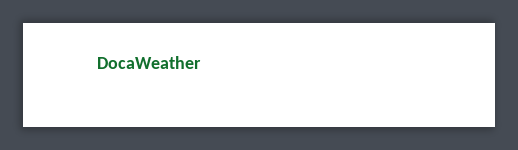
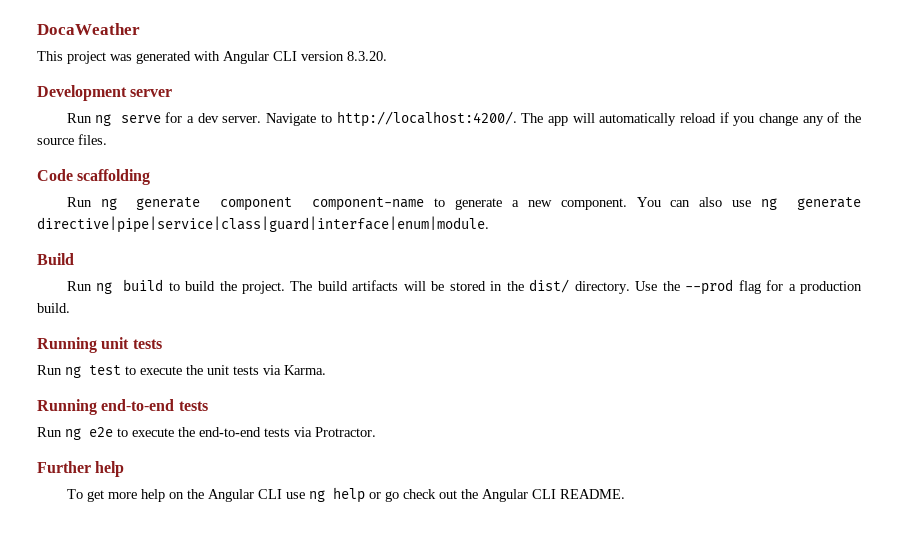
(201, 62) none -> [37,51,387,64] [37,85,173,101] [66,111,861,127] [37,134,107,145] [37,169,151,185] [66,197,861,211] [37,216,489,233] [37,253,74,265] [66,279,862,295] [37,303,70,313] [37,337,162,353] [37,365,326,378] [37,399,208,415] [37,427,376,440] [37,461,125,477] [66,487,625,503] // This project was generated with Angular CLI version 8.3.20. // Development server // Run ng serve for a dev server. Navigate to http://localhost:4200/. The app will automatically reload if you change any of the source files. // Code scaffolding // Run ng generate component component-name to generate a new component. You can also use ng generate directive|pipe|service|class|guard|interface|enum|module. // Build // Run ng build to build the project. The build artifacts will be stored in the dist/ directory. Use the --prod flag for a production build. // Running unit tests // Run ng test to execute the unit tests via Karma. // Running end-to-end tests // Run ng e2e to execute the end-to-end tests via Protractor. // Further help // To get more help on the Angular CLI use ng help or go check out the Angular CLI README.

